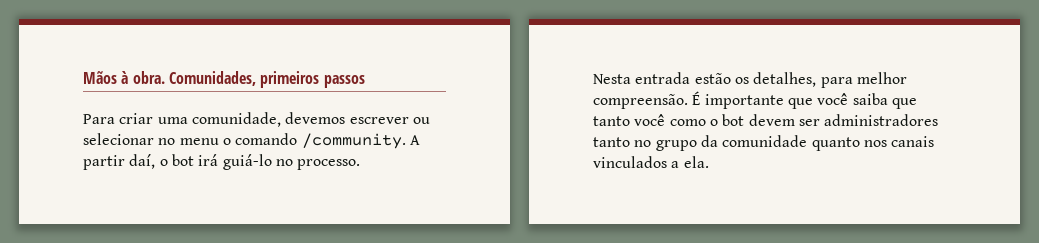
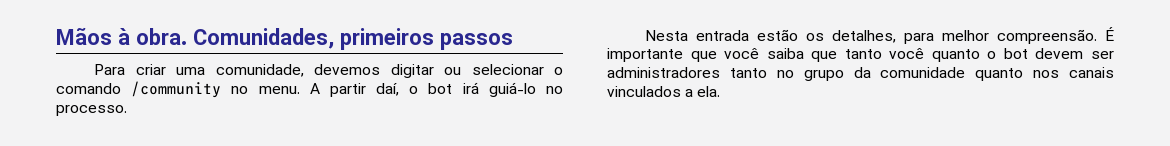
[349,117,409,124] escrever -> [390,64,434,78] digitar
[158,133,406,149] no menu o comando /community. -> [554,67,563,75] [56,81,300,98] o comando /community no menu.
[669,119,706,126] como -> [931,49,980,62] quanto

